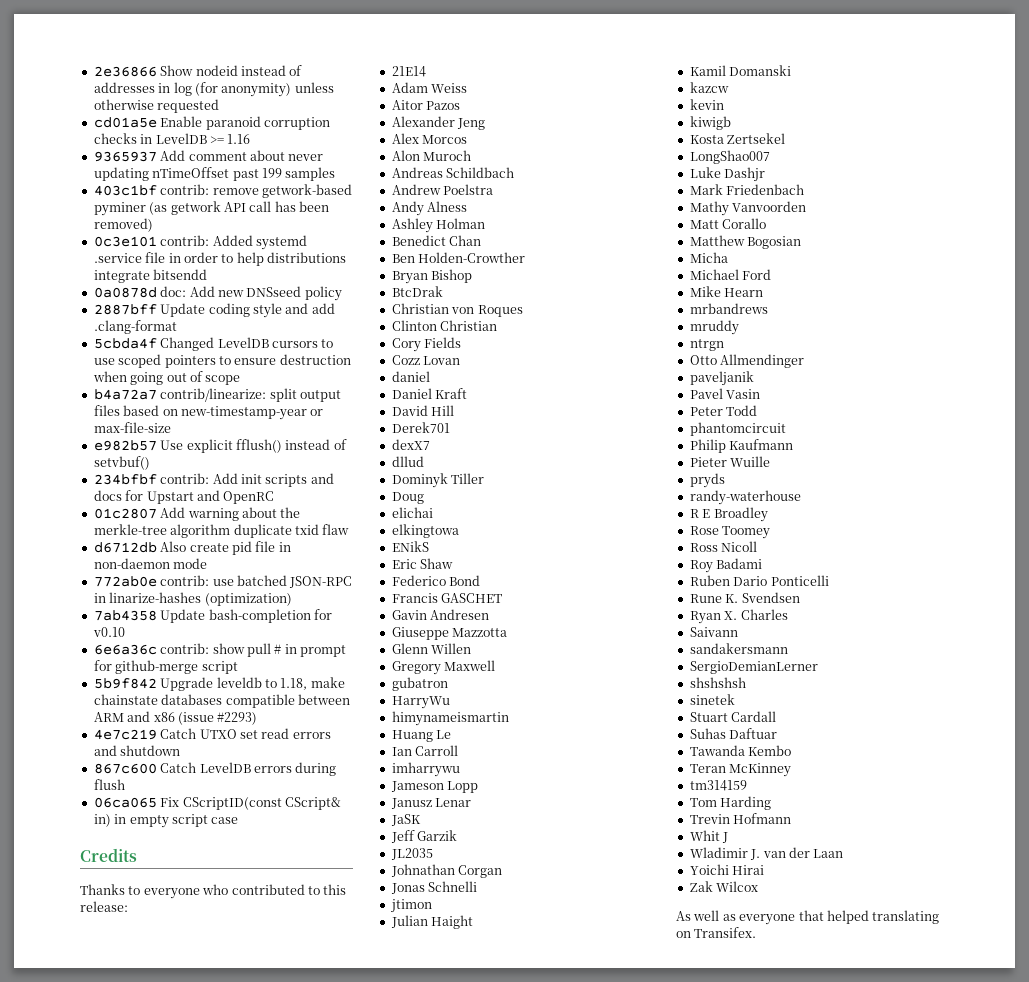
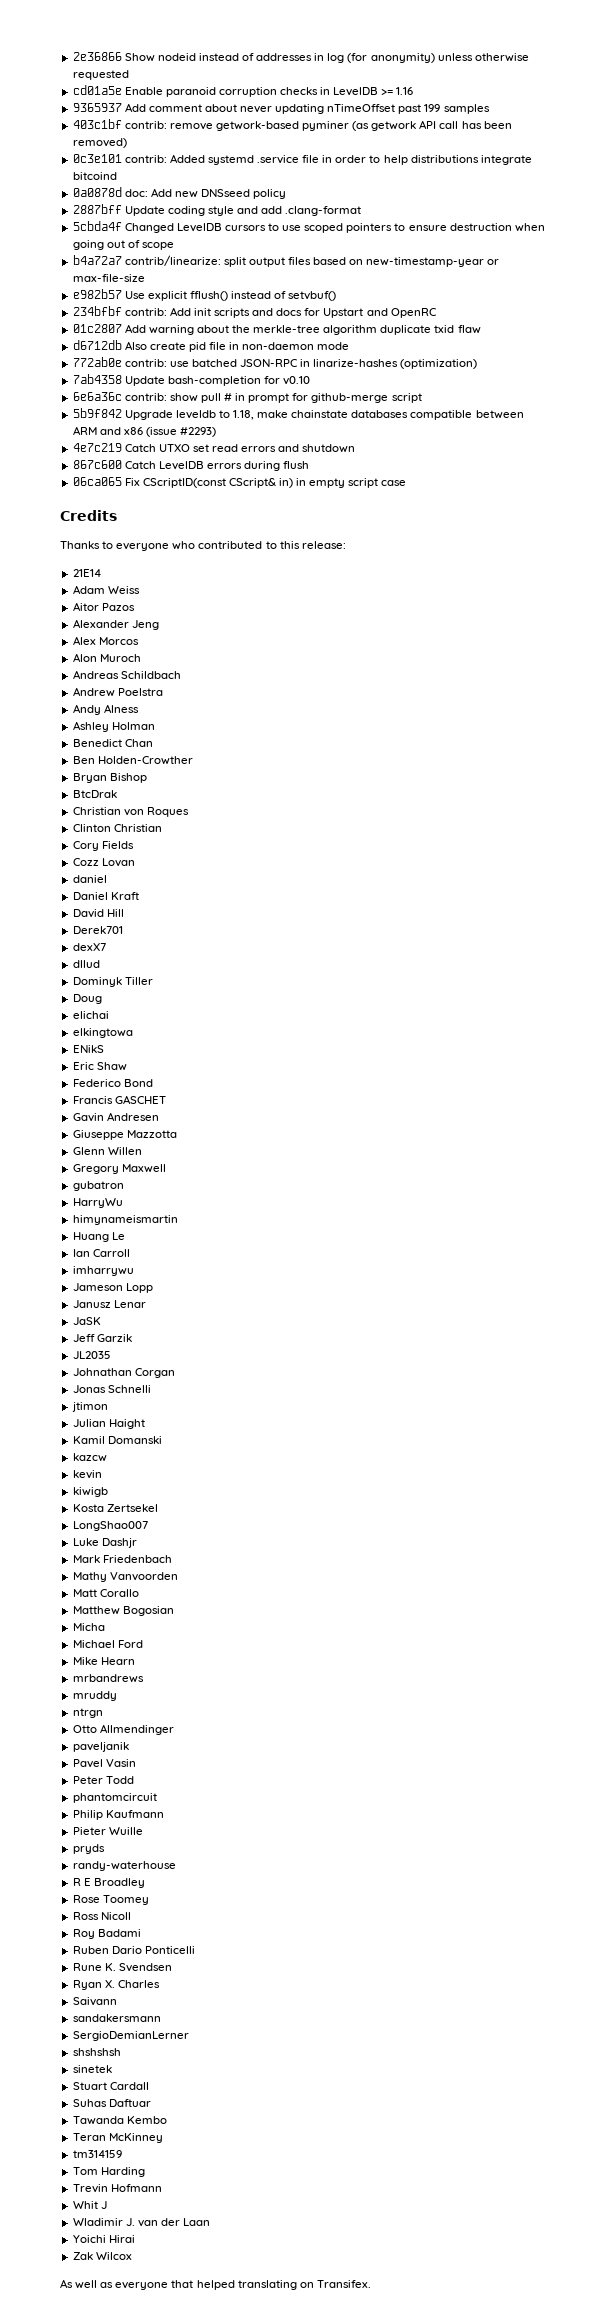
[153,269,208,280] bitsendd -> [72,172,117,180] bitcoind

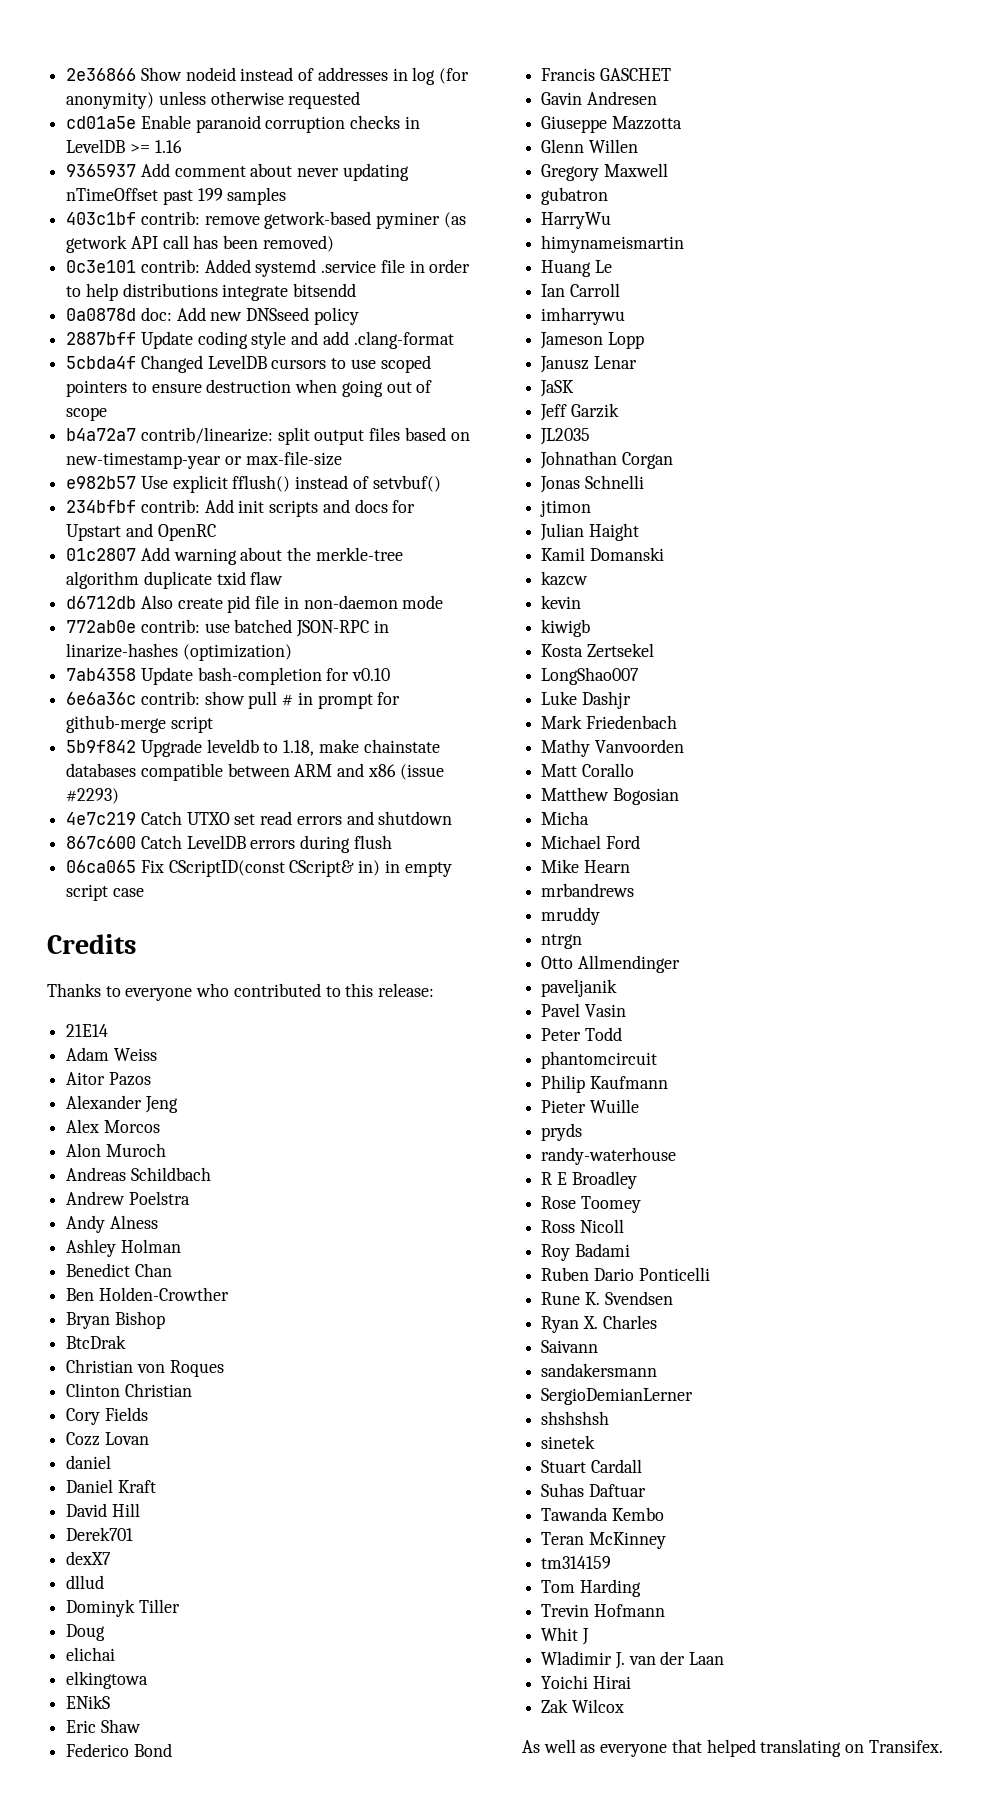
[72,172,117,180] bitcoind -> [293,283,357,297] bitsendd

